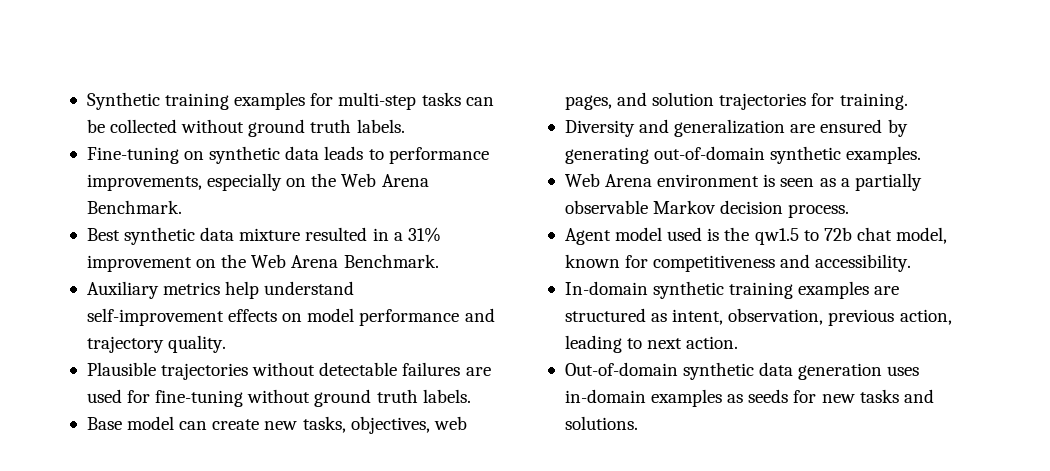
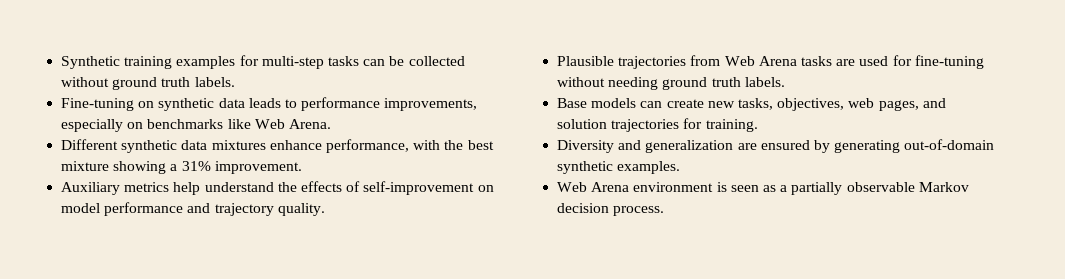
[311,173,429,187] [86,200,182,214] [86,227,441,245] [86,254,439,272] the Web Arena Benchmark. // Best synthetic data mixture resulted in a 31% improvement on the Web Arena Benchmark. -> [147,119,331,129] [61,139,494,153] [61,161,302,174] benchmarks like Web Arena. // Different synthetic data mixtures enhance performance, with the best mixture showing a 31% improvement.
[86,308,278,326] self-improvement effects -> [277,181,475,195] the effects of self-improvement
[252,362,461,376] without detectable failures -> [690,55,832,66] from Web Arena tasks
(311, 396) none -> [608,77,659,90] needing
[127,416,175,430] model -> [591,98,637,108] models
[564,227,948,245] [564,254,912,272] [564,281,900,299] [564,308,952,326] [564,335,739,353] [564,362,920,380] [564,389,934,407] [564,416,638,430] // Agent model used is the qw1.5 to 72b chat model, known for competitiveness and accessibility. // In-domain synthetic training examples are structured as intent, observation, previous action, leading to next action. // Out-of-domain synthetic data generation uses in-domain examples as seeds for new tasks and solutions. -> (665, 211) none

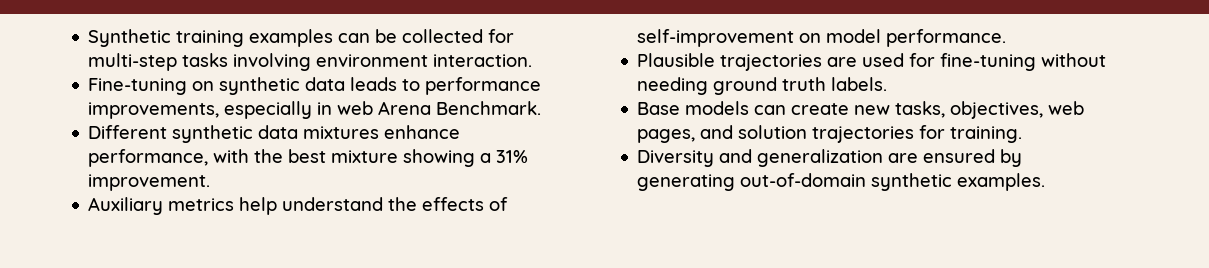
[239,55,465,69] [61,77,235,90] for multi-step tasks can be collected without ground truth labels. -> [338,29,515,43] [88,53,533,71] can be collected for multi-step tasks involving environment interaction.
[127,119,331,129] on benchmarks like Web Arena. -> [317,101,542,115] in web Arena Benchmark.
[104,202,325,216] [557,55,832,69] performance and trajectory quality. // Plausible trajectories from Web Arena tasks -> [886,29,1007,47] [637,53,823,71] performance. // Plausible trajectories
[557,182,969,195] [557,203,665,216] // Web Arena environment is seen as a partially observable Markov decision process. -> (1046, 182) none

